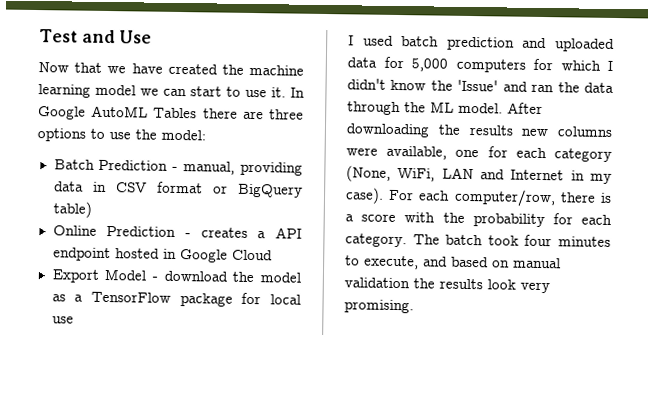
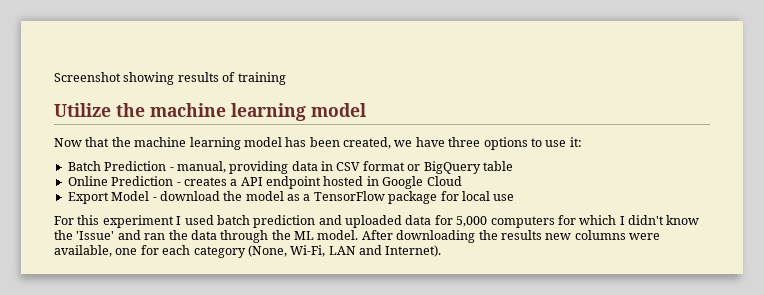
[39,29,153,44] [38,62,304,76] [38,84,305,98] [38,105,264,120] Test and Use // Now that we have created the machine learning model we can start to use it. In Google AutoML Tables there are -> [54,72,286,85] [54,103,366,121] [54,137,445,150] Screenshot showing results of training // Utilize the machine learning model // Now that the machine learning model has been created, we have
[135,129,206,141] the model: -> [569,137,582,147] it:
[52,201,92,218] table) -> [482,161,513,171] table
(74, 320) none -> [54,215,174,228] For this experiment
[397,168,436,182] WiFi, -> [290,245,326,257] Wi-Fi,
[510,169,612,184] [345,187,612,208] [345,212,612,228] [345,233,611,248] [345,255,561,270] [344,277,550,294] [344,299,414,314] Internet in my case). For each computer/row, there is a score with the probability for each category. The batch took four minutes to execute, and based on manual validation the results look very promising. -> [385,245,442,257] Internet).

